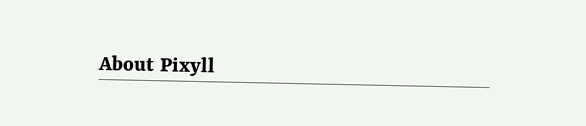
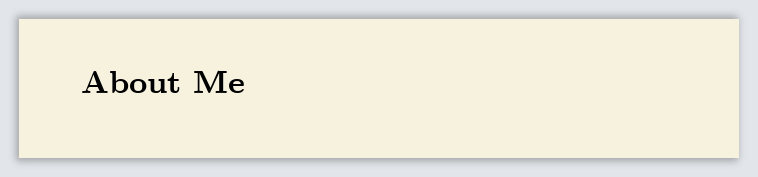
[159,56,217,77] Pixyll -> [193,70,245,93] Me

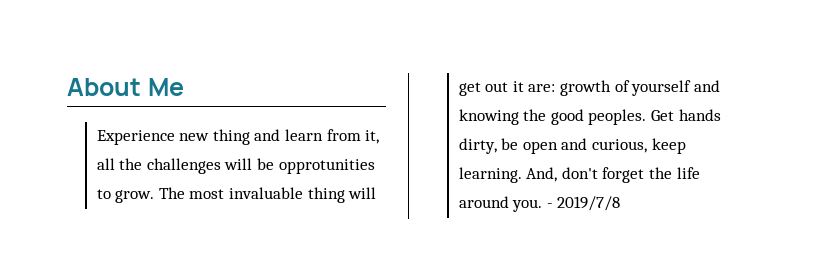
(245, 81) none -> [96,129,380,145] [96,158,375,174] [96,187,377,203] [458,80,720,96] [458,109,721,125] [458,138,686,154] [458,167,700,183] [458,196,621,212] // Experience new thing and learn from it, all the challenges will be opprotunities to grow. The most invaluable thing will get out it are: growth of yourself and knowing the good peoples. Get hands dirty, be open and curious, keep learning. And, don't forget the life around you. - 2019/7/8

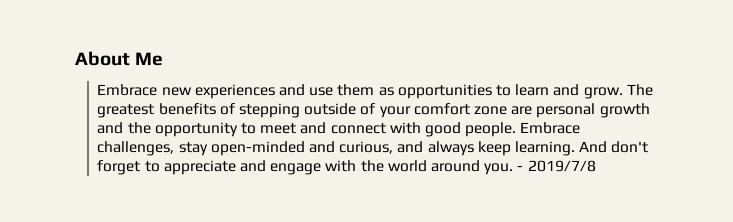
[96,129,380,145] [96,158,375,174] [96,187,377,203] [458,80,720,96] [458,109,721,125] [458,138,648,154] Experience new thing and learn from it, all the challenges will be opprotunities to grow. The most invaluable thing will get out it are: growth of yourself and knowing the good peoples. Get hands dirty, be open and curious, -> [97,84,653,99] [97,103,650,118] [97,122,581,137] [97,141,474,156] Embrace new experiences and use them as opportunities to learn and grow. The greatest benefits of stepping outside of your comfort zone are personal growth and the opportunity to meet and connect with good people. Embrace challenges, stay open-minded and curious, and always
[526,167,558,182] And, -> [579,141,608,153] And
[649,167,700,179] the life -> [144,160,427,175] to appreciate and engage with the world

